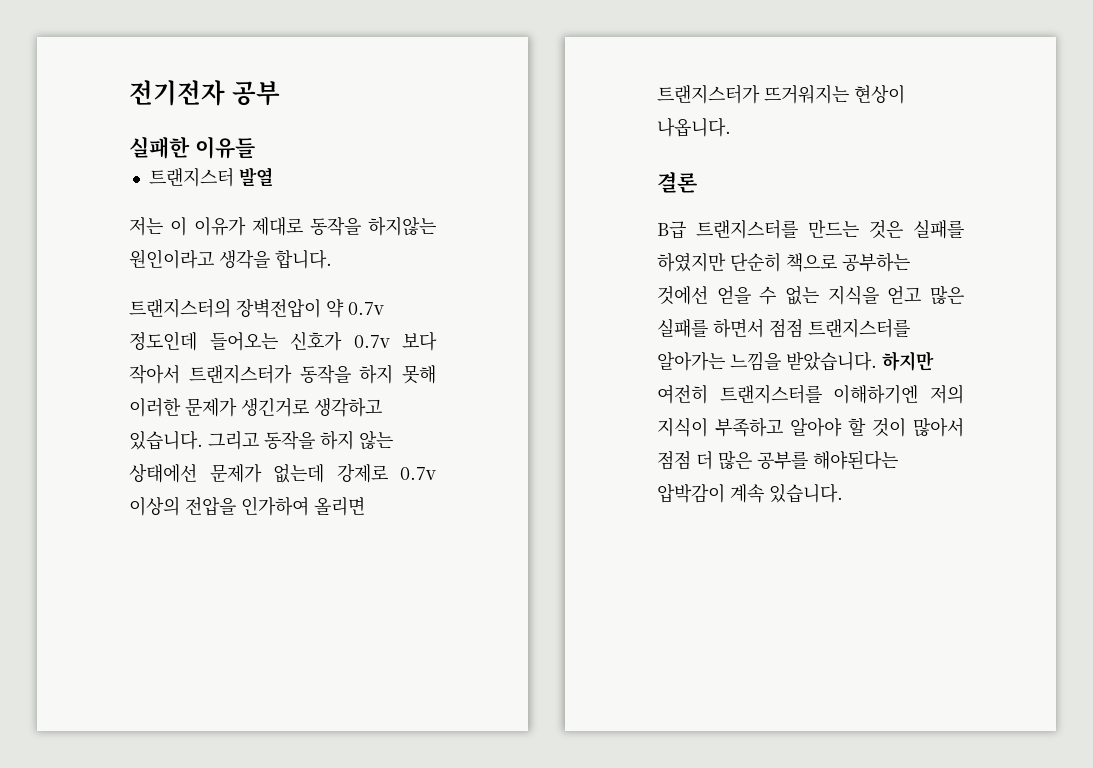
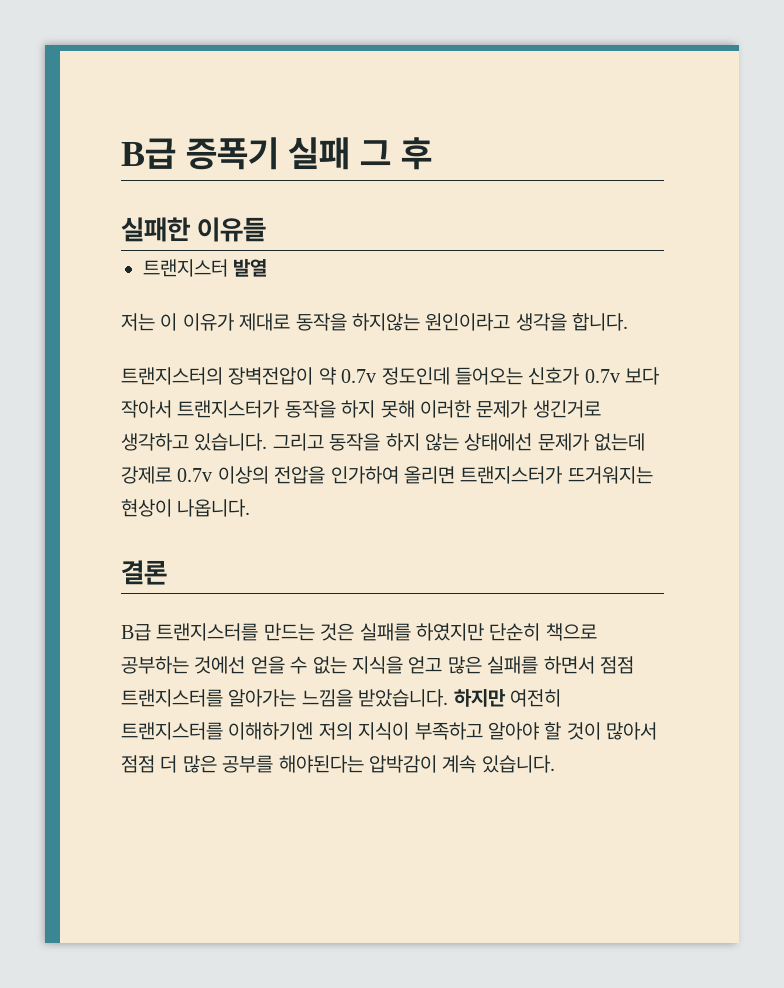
[129,80,280,106] 전기전자 공부 -> [121,137,432,170] B급 증폭기 실패 그 후

